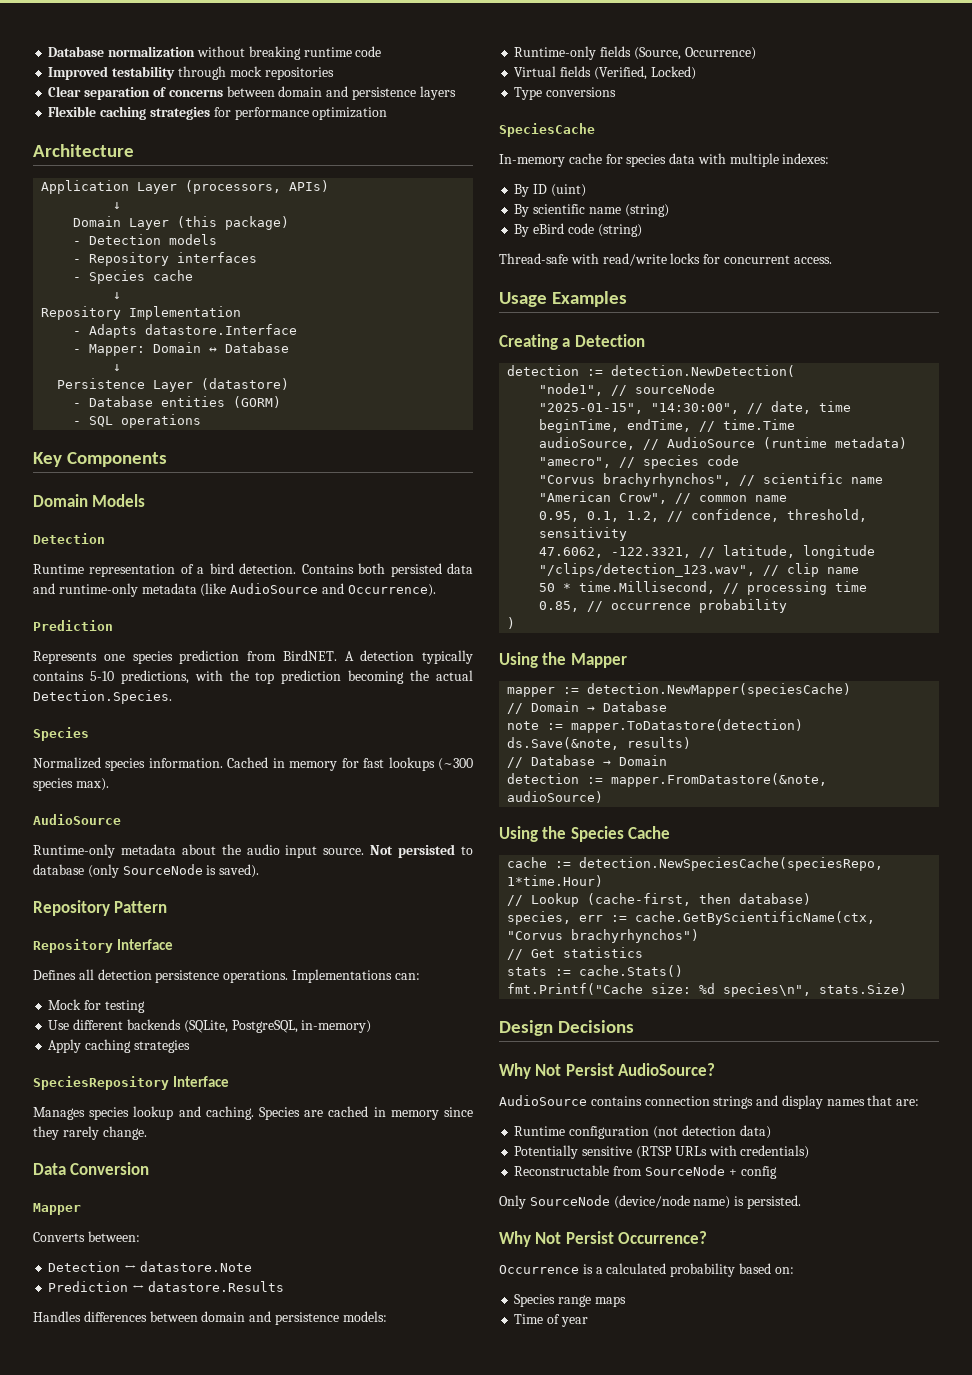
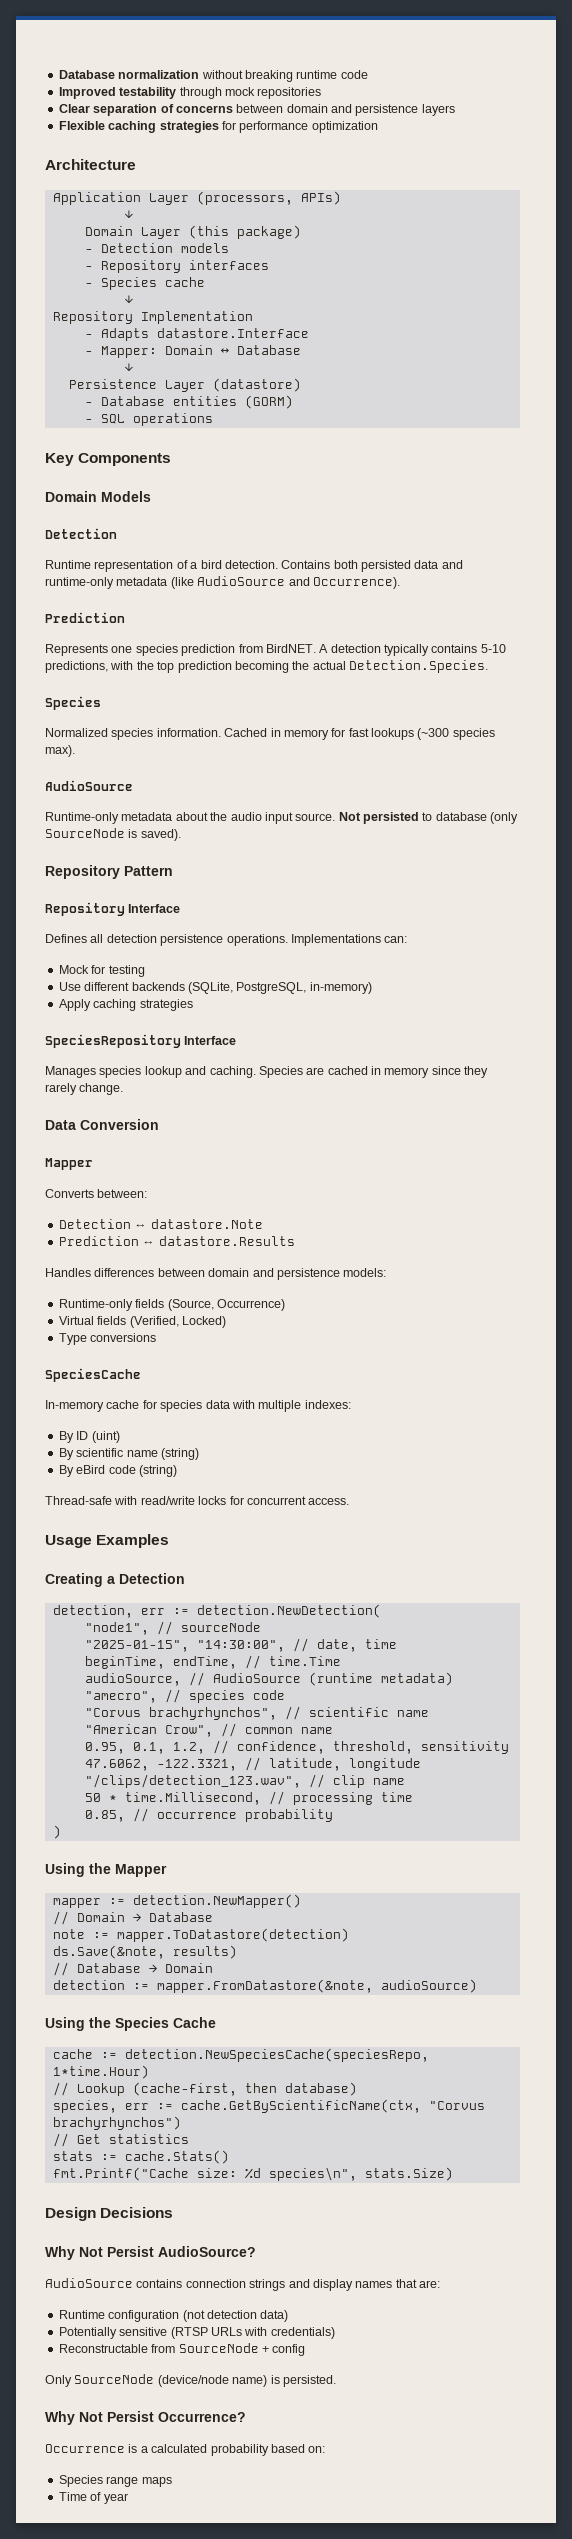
[507,365,580,376] detection -> [52,1605,165,1618] detection, err
[587,683,852,697] detection.NewMapper(speciesCache) -> [132,1894,301,1908] detection.NewMapper()

